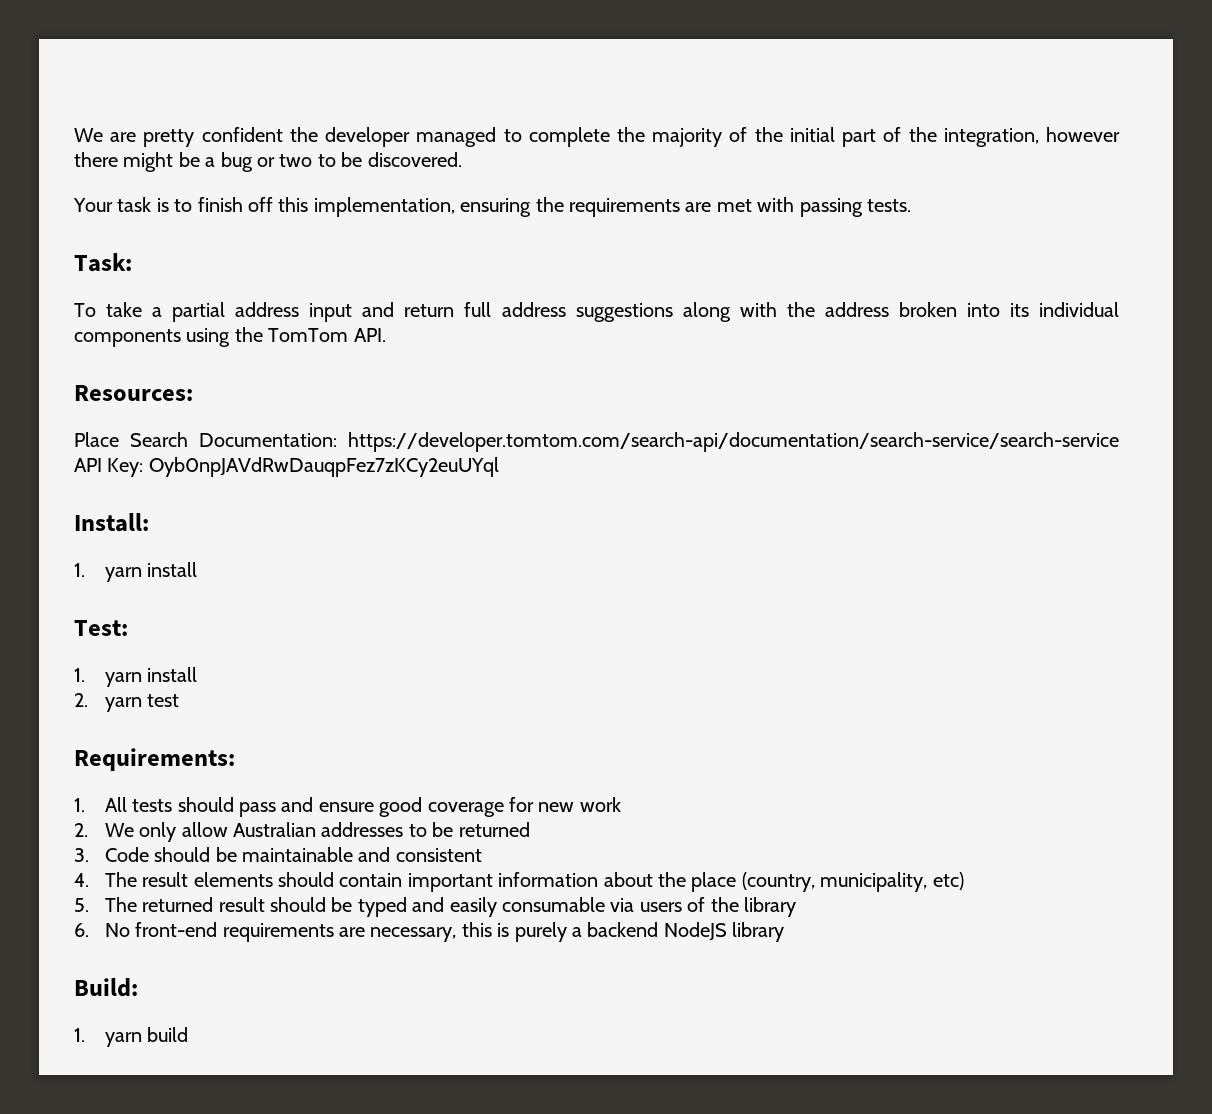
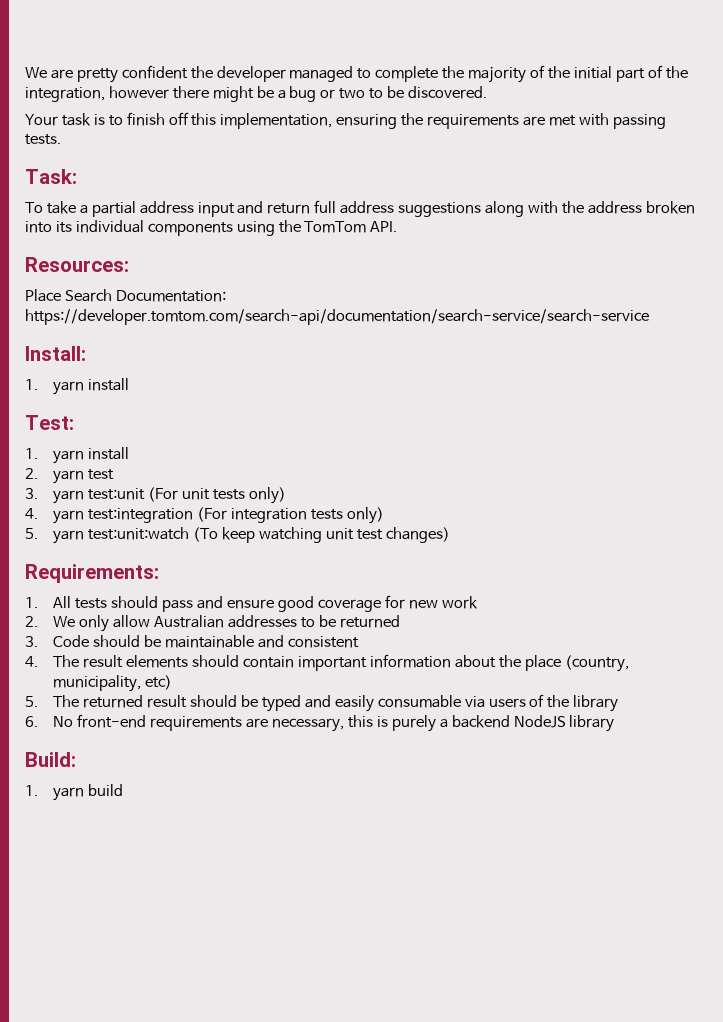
[74,457,499,477] API Key: Oyb0npJAVdRwDauqpFez7zKCy2euUYql -> (649, 317) none
(180, 700) none -> [25,487,287,504] [25,507,385,524] [25,527,450,544] // 3. yarn test:unit (For unit tests only) // 4. yarn test:integration (For integration tests only) // 5. yarn test:unit:watch (To keep watching unit test changes)

